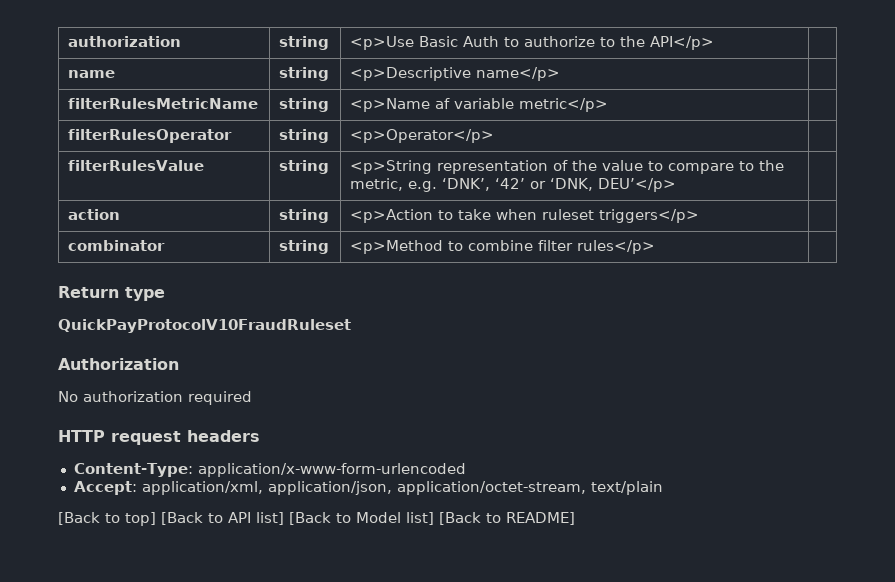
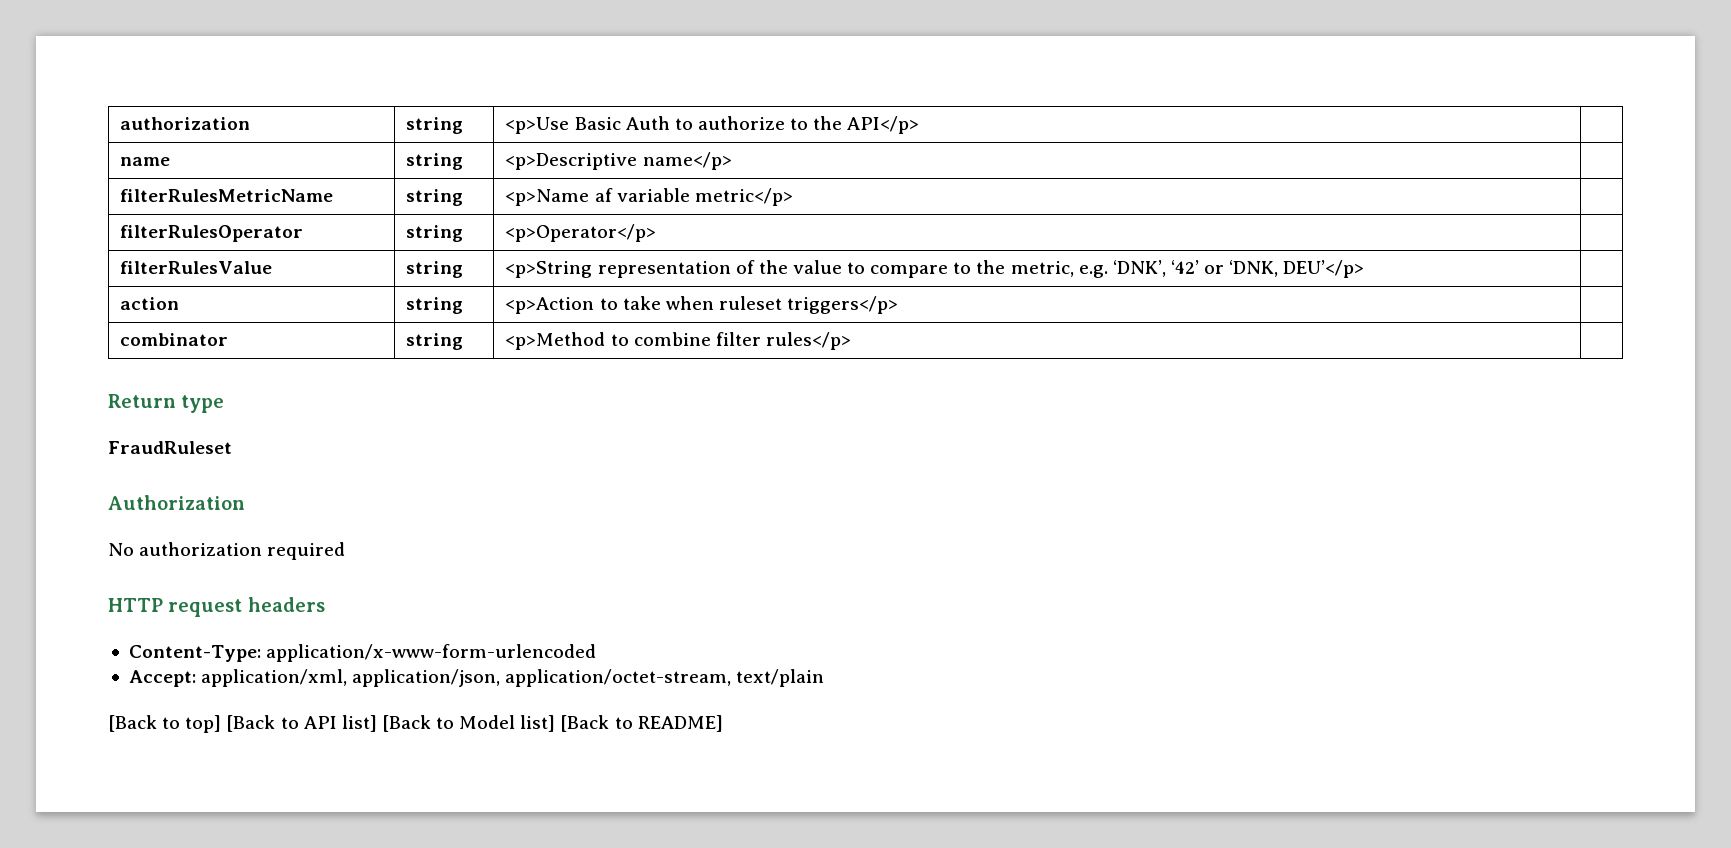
[58,319,351,333] QuickPayProtocolV10FraudRuleset -> [108,441,232,454] FraudRuleset

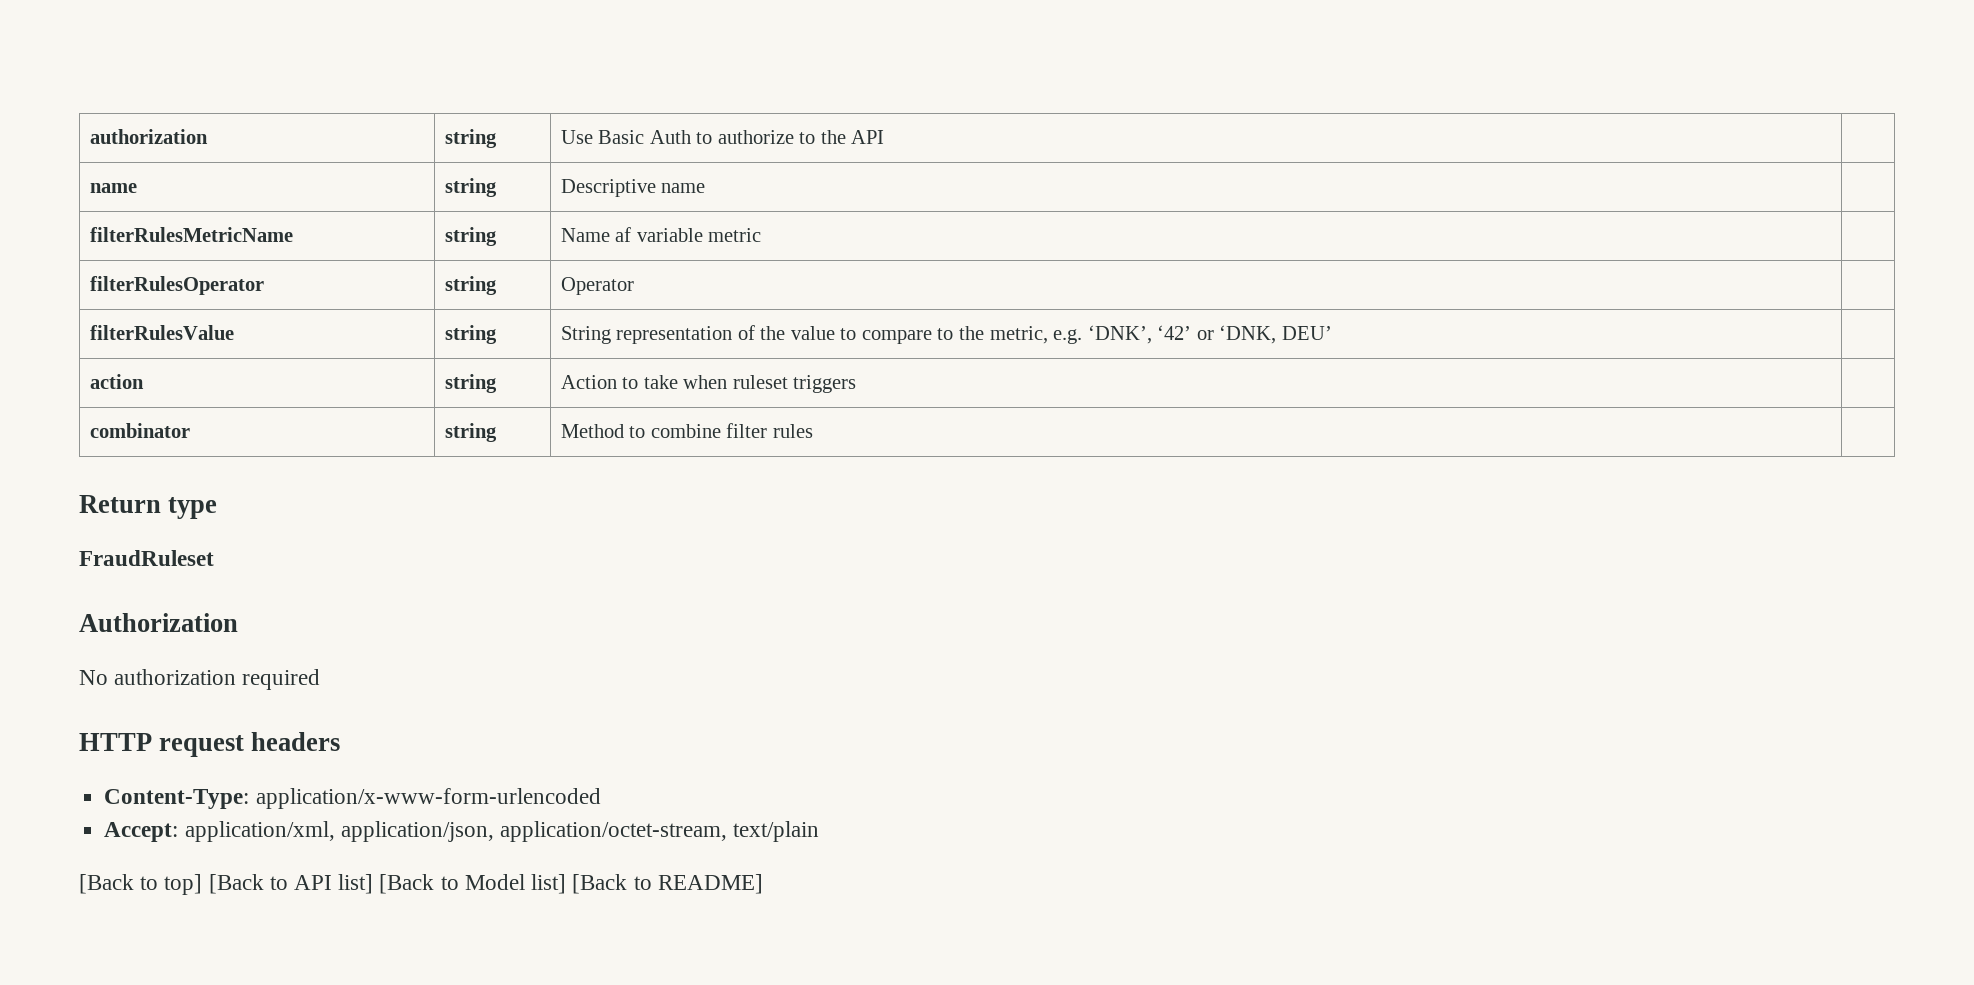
[505,117,570,134] <p>Use -> [560,130,593,144] Use
[847,116,920,134] API</p> -> [851,130,885,144] API
[505,152,732,170] <p>Descriptive name</p> -> [560,179,706,197] Descriptive name
[505,189,590,206] <p>Name -> [560,228,610,242] Name
[694,188,793,206] metric</p> -> [708,228,762,242] metric
[505,224,657,242] <p>Operator</p> -> [560,277,634,295] Operator
[505,261,593,278] <p>String -> [560,326,611,344] String
[1283,260,1365,278] DEU’</p> -> [1281,326,1332,340] DEU’
[505,297,595,314] <p>Action -> [560,375,617,389] Action
[787,296,899,314] triggers</p> -> [793,375,857,393] triggers
[505,332,606,350] <p>Method -> [560,424,624,438] Method
[765,332,851,350] rules</p> -> [772,424,813,438] rules

